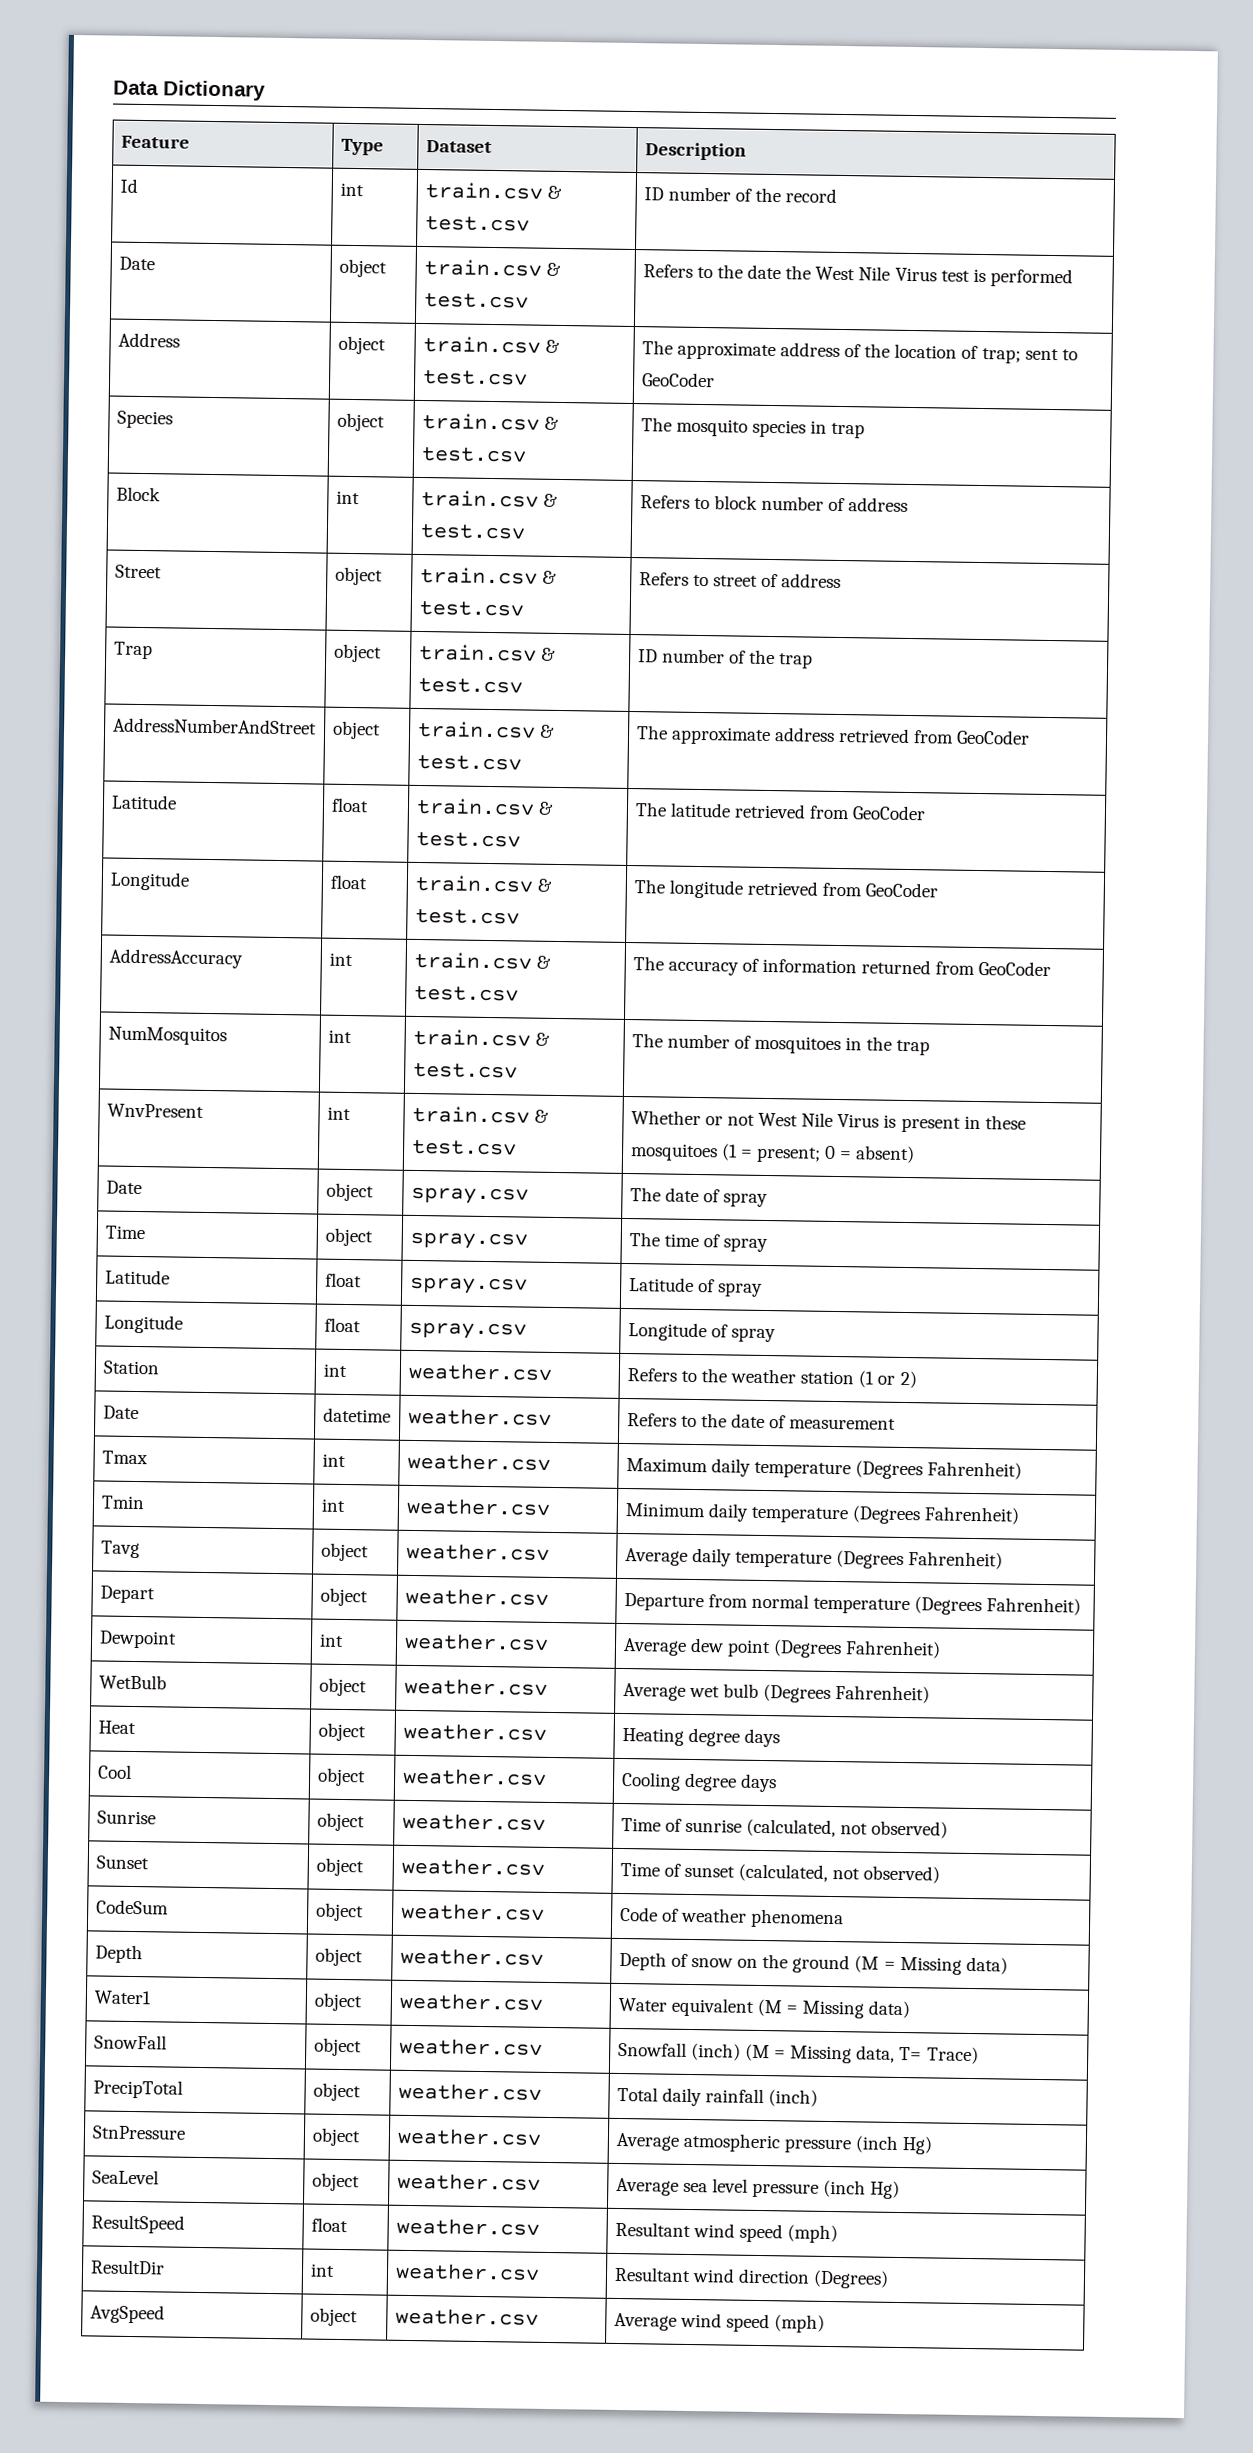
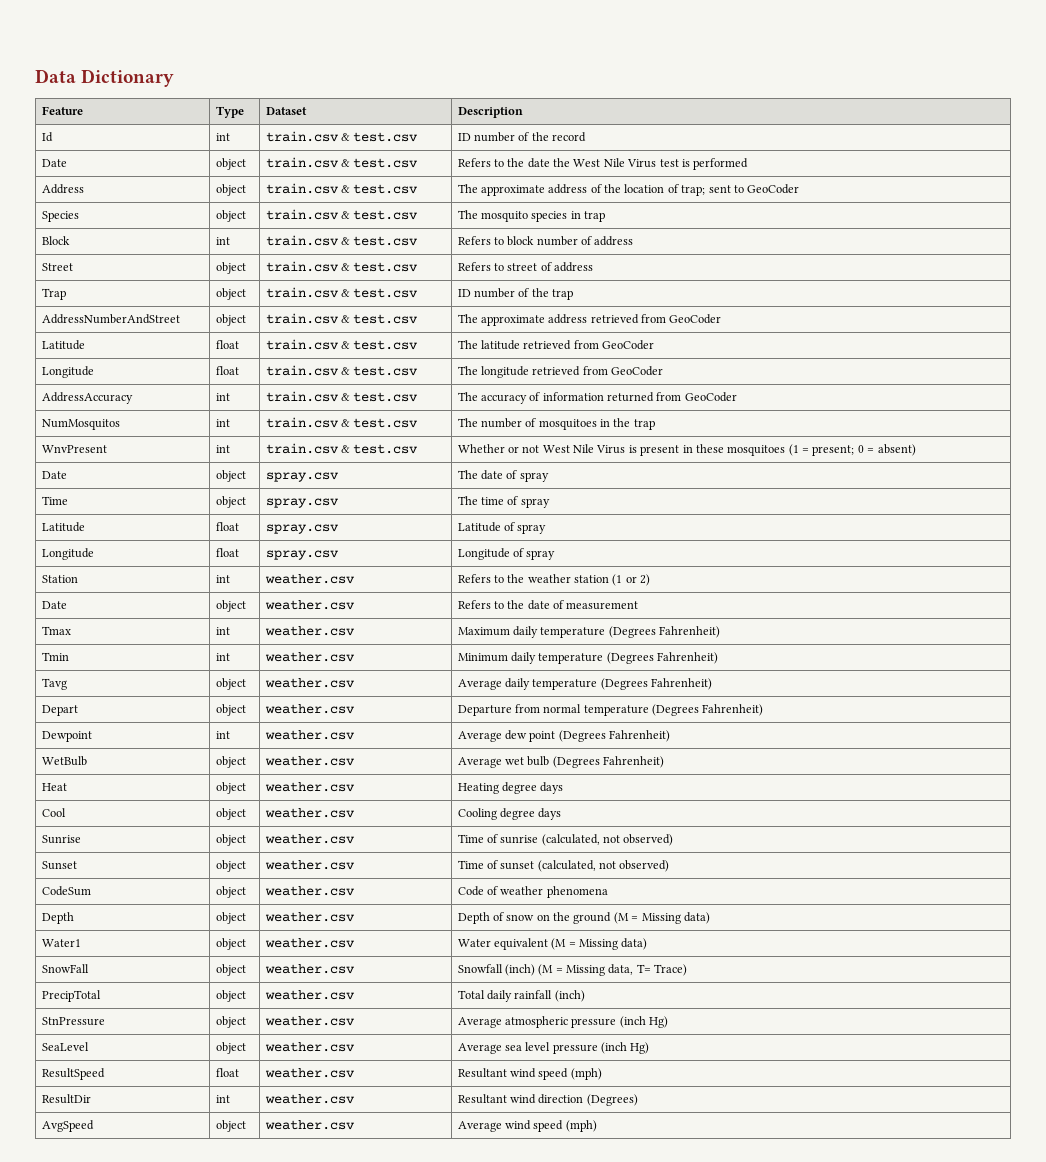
[322,1407,391,1423] datetime -> [215,600,246,612] object

